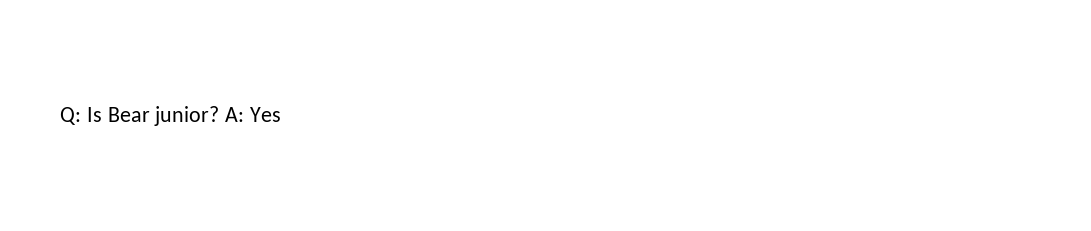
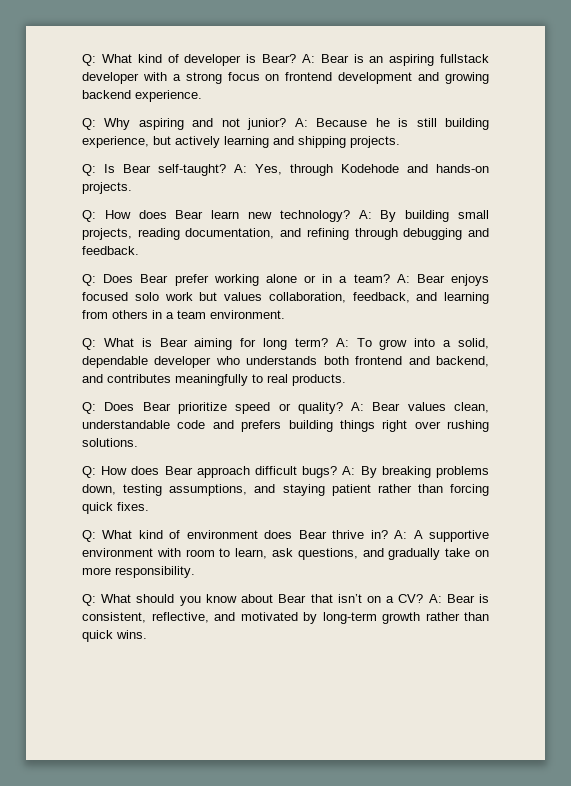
[60,106,282,126] Q: Is Bear junior? A: Yes -> [82,54,489,66] [82,72,490,84] [82,90,202,102] [82,118,489,130] [82,136,400,148] [82,164,489,176] [82,182,132,194] [82,210,490,222] [82,228,490,240] [82,246,139,255] [82,274,490,286] [82,292,489,304] [82,310,285,319] [82,338,490,350] [82,356,489,368] [82,374,346,386] [82,402,490,414] [82,420,489,432] [82,438,138,447] [82,466,489,478] [82,484,489,496] [82,502,149,514] [82,530,489,542] [82,548,490,560] [82,566,195,578] [82,594,490,606] [82,612,489,624] [82,630,147,642] Q: What kind of developer is Bear? A: Bear is an aspiring fullstack developer with a strong focus on frontend development and growing backend experience. // Q: Why aspiring and not junior? A: Because he is still building experience, but actively learning and shipping projects. // Q: Is Bear self-taught? A: Yes, through Kodehode and hands-on projects. // Q: How does Bear learn new technology? A: By building small projects, reading documentation, and refining through debugging and feedback. // Q: Does Bear prefer working alone or in a team? A: Bear enjoys focused solo work but values collaboration, feedback, and learning from others in a team environment. // Q: What is Bear aiming for long term? A: To grow into a solid, dependable developer who understands both frontend and backend, and contributes meaningfully to real products. // Q: Does Bear prioritize speed or quality? A: Bear values clean, understandable code and prefers building things right over rushing solutions. // Q: How does Bear approach difficult bugs? A: By breaking problems down, testing assumptions, and staying patient rather than forcing quick fixes. // Q: What kind of environment does Bear thrive in? A: A supportive environment with room to learn, ask questions, and gradually take on more responsibility. // Q: What should you know about Bear that isn’t on a CV? A: Bear is consistent, reflective, and motivated by long-term growth rather than quick wins.

